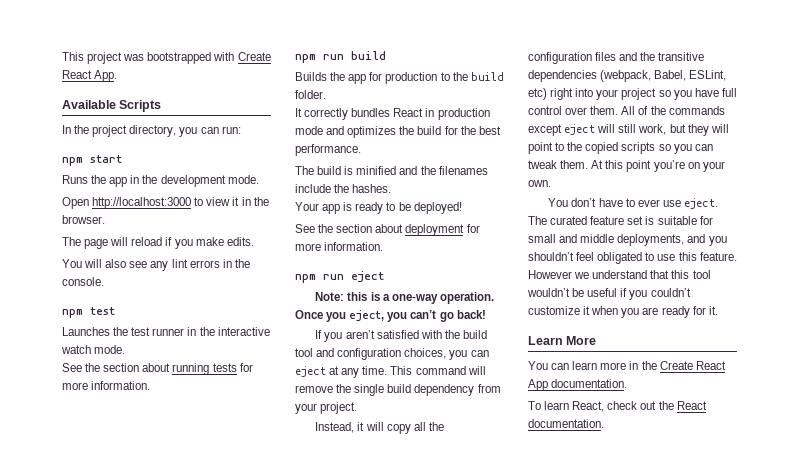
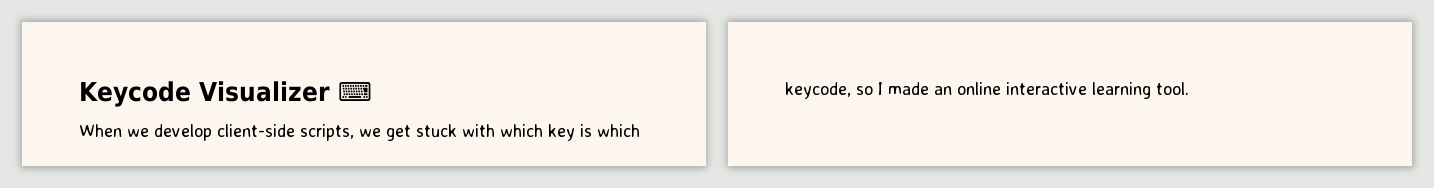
[62,52,271,64] [62,70,118,82] [62,100,162,112] [62,125,241,137] [62,155,122,166] [62,175,259,187] [62,197,269,209] [62,215,105,224] [62,237,254,249] [62,259,250,271] [62,277,104,286] [62,307,115,318] [62,327,270,336] [61,345,126,354] [62,363,253,375] [62,381,151,390] [295,51,386,63] [295,72,504,84] [295,90,326,99] [295,108,490,120] [295,126,501,138] [295,144,361,156] [295,166,488,175] [295,184,392,193] [295,202,462,214] [295,224,480,236] [295,242,384,251] [295,271,384,283] [315,292,494,304] [295,310,486,322] [315,330,487,342] [295,348,489,360] [295,366,486,378] [295,384,501,396] [295,402,358,414] [315,422,444,434] [528,52,705,64] [528,70,727,82] [528,88,737,100] [528,106,725,115] [528,124,729,136] [528,142,713,154] [528,160,725,172] [528,180,551,187] [548,198,718,209] [528,216,713,225] [528,234,727,246] [528,252,737,264] [528,270,711,279] [527,288,691,300] [528,306,718,318] [528,336,597,345] [528,361,726,370] [528,379,628,391] [528,401,707,412] [528,419,604,428] This project was bootstrapped with Create React App. // Available Scripts // In the project directory, you can run: // npm start // Runs the app in the development mode. // Open http://localhost:3000 to view it in the browser. // The page will reload if you make edits. // You will also see any lint errors in the console. // npm test // Launches the test runner in the interactive watch mode. // See the section about running tests for more information. // npm run build // Builds the app for production to the build folder. // It correctly bundles React in production mode and optimizes the build for the best performance. // The build is minified and the filenames include the hashes. // Your app is ready to be deployed! // See the section about deployment for more information. // npm run eject // Note: this is a one-way operation. Once you eject, you can’t go back! // If you aren’t satisfied with the build tool and configuration choices, you can eject at any time. This command will remove the single build dependency from your project. // Instead, it will copy all the configuration files and the transitive dependencies (webpack, Babel, ESLint, etc) right into your project so you have full control over them. All of the commands except eject will still work, but they will point to the copied scripts so you can tweak them. At this point you’re on your own. // You don’t have to ever use eject. The curated feature set is suitable for small and middle deployments, and you shouldn’t feel obligated to use this feature. However we understand that this tool wouldn’t be useful if you couldn’t customize it when you are ready for it. // Learn More // You can learn more in the Create React App documentation. // To learn React, check out the React documentation. -> [79,81,372,107] [79,124,640,141] [785,82,1189,99] Keycode Visualizer ⌨ // When we develop client-side scripts, we get stuck with which key is which keycode, so I made an online interactive learning tool.

